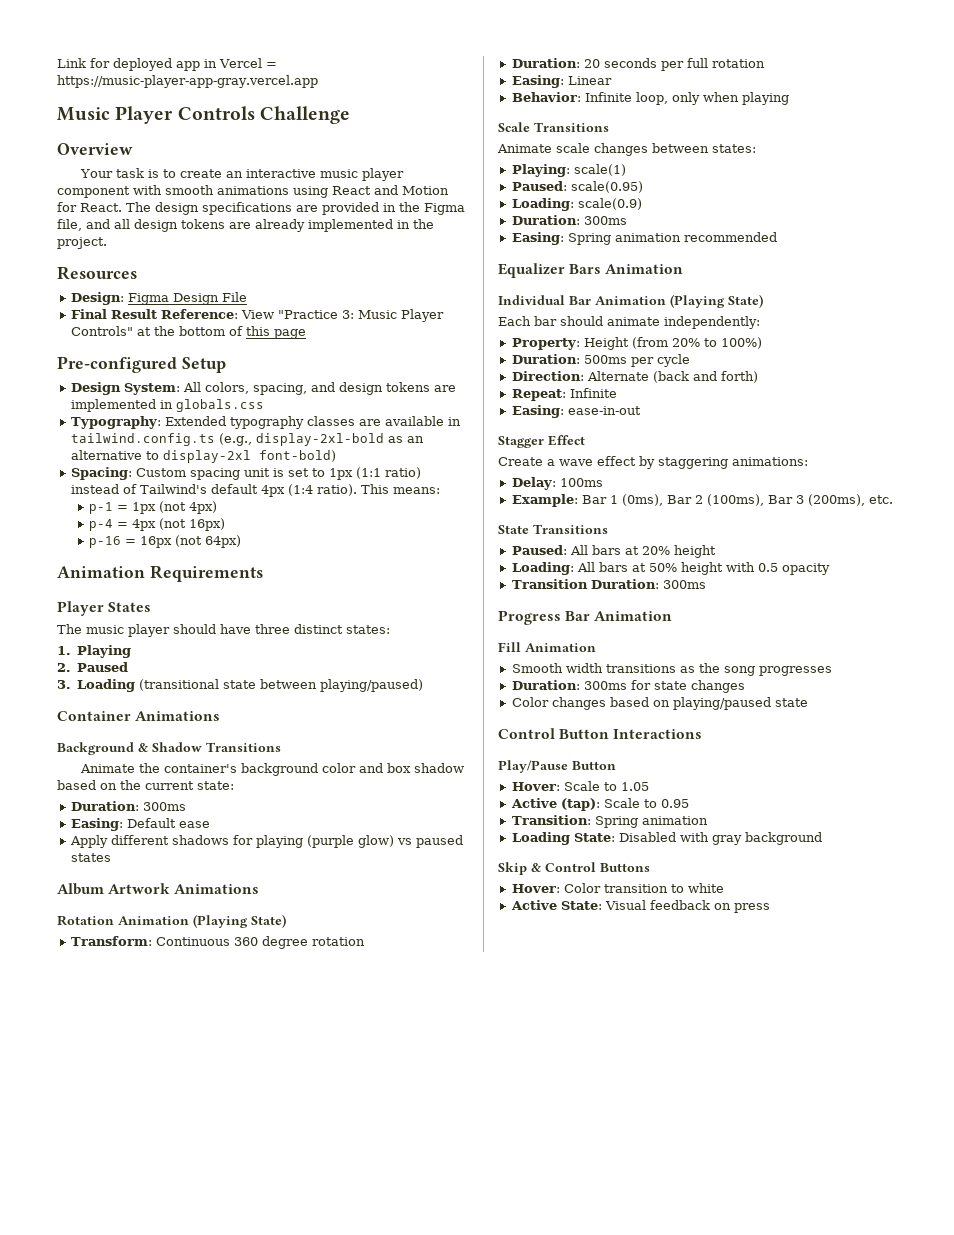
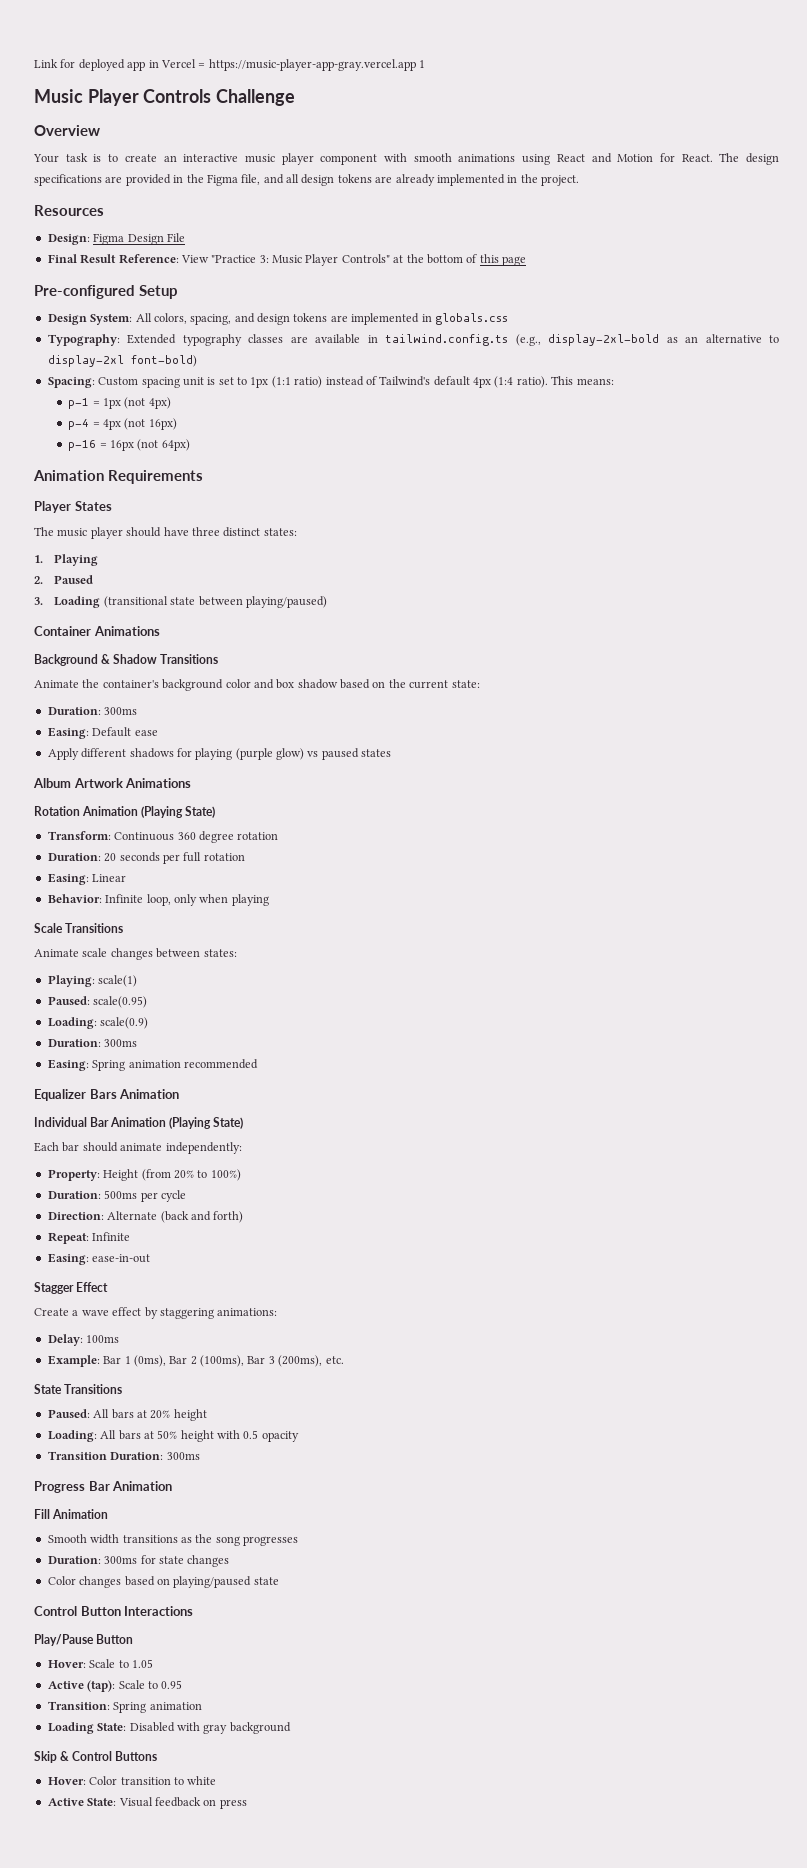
(318, 81) none -> [419,60,425,68] 1

